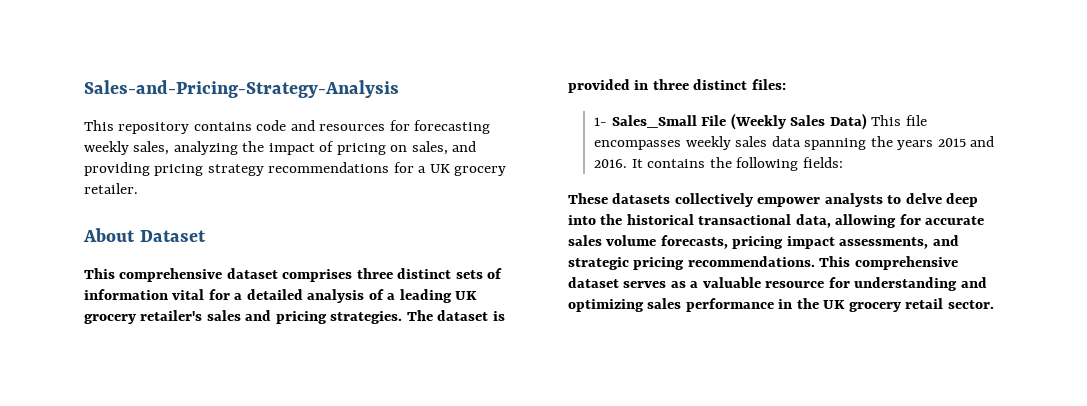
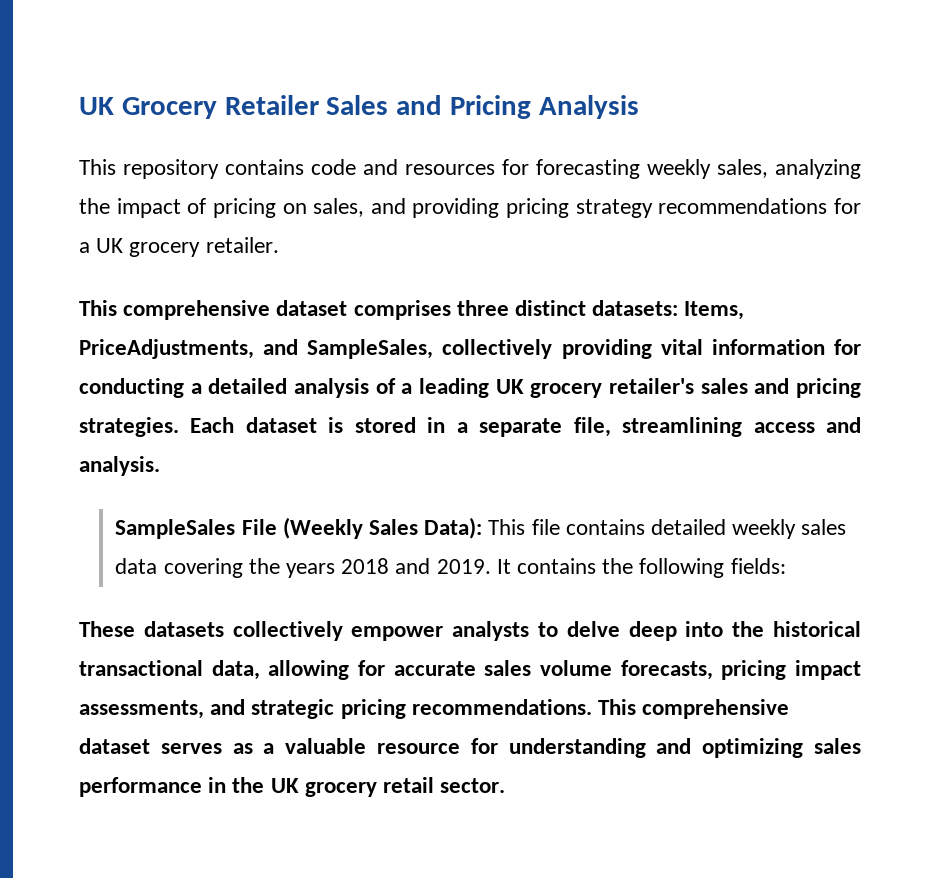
[84,80,399,98] Sales-and-Pricing-Strategy-Analysis -> [79,95,639,119] UK Grocery Retailer Sales and Pricing Analysis
[83,228,206,242] // About Dataset -> (279, 245) none
[455,268,503,279] [84,289,230,300] sets of information vital for -> [592,300,745,320] [79,339,861,359] [79,378,184,398] datasets: Items, PriceAdjustments, and SampleSales, collectively providing vital information for conducting
[406,310,433,321] The -> [190,417,235,433] Each
[568,79,786,93] [594,115,697,128] provided in three distinct files: // 1- Sales_Small -> [354,417,861,437] [79,456,160,476] [115,519,236,539] stored in a separate file, streamlining access and analysis. // SampleSales
[829,113,867,130] Data) -> [424,517,483,539] Data):
[594,140,682,150] encompasses -> [565,519,726,535] contains detailed
[804,138,867,150] spanning -> [163,558,243,578] covering
[937,136,995,147] [594,159,628,168] 2015 and 2016. -> [341,558,491,574] 2018 and 2019.

